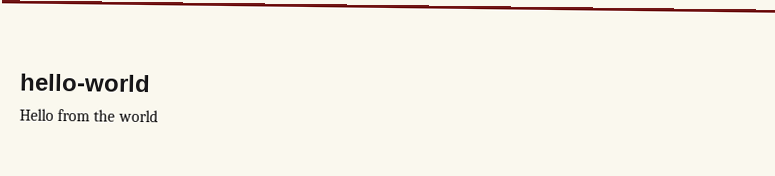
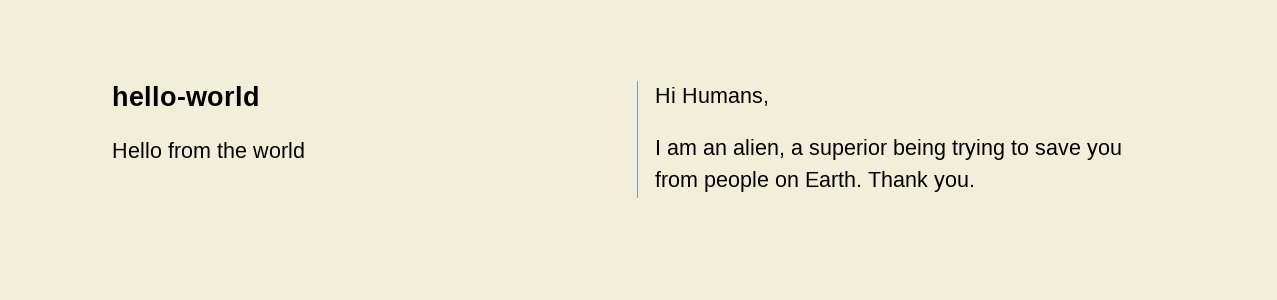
(158, 116) none -> [655,87,769,106] [655,139,1122,160] [655,171,975,192] // Hi Humans, // I am an alien, a superior being trying to save you from people on Earth. Thank you.

